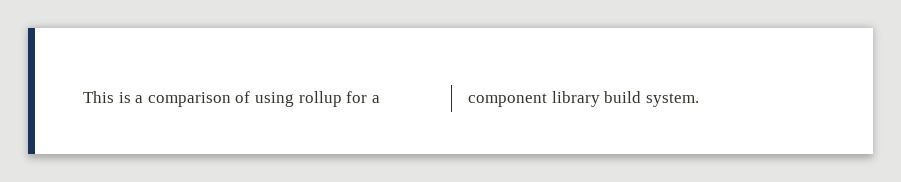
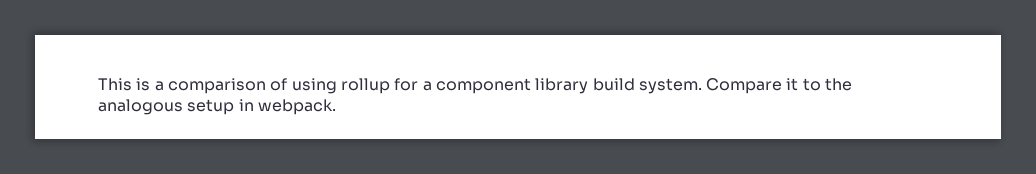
(699, 100) none -> [706,78,853,94] [98,99,336,115] Compare it to the analogous setup in webpack.

